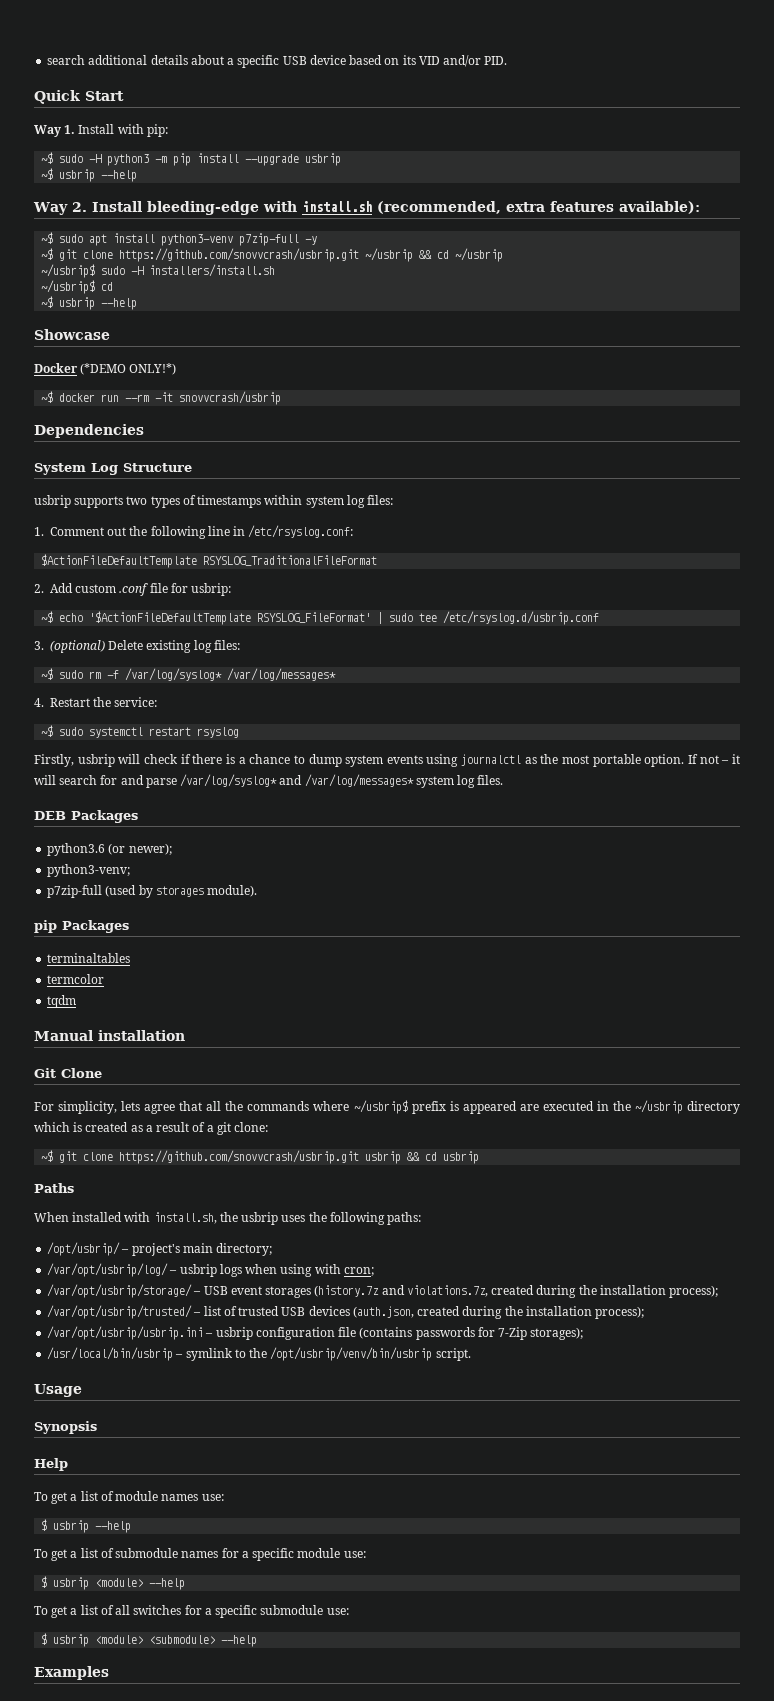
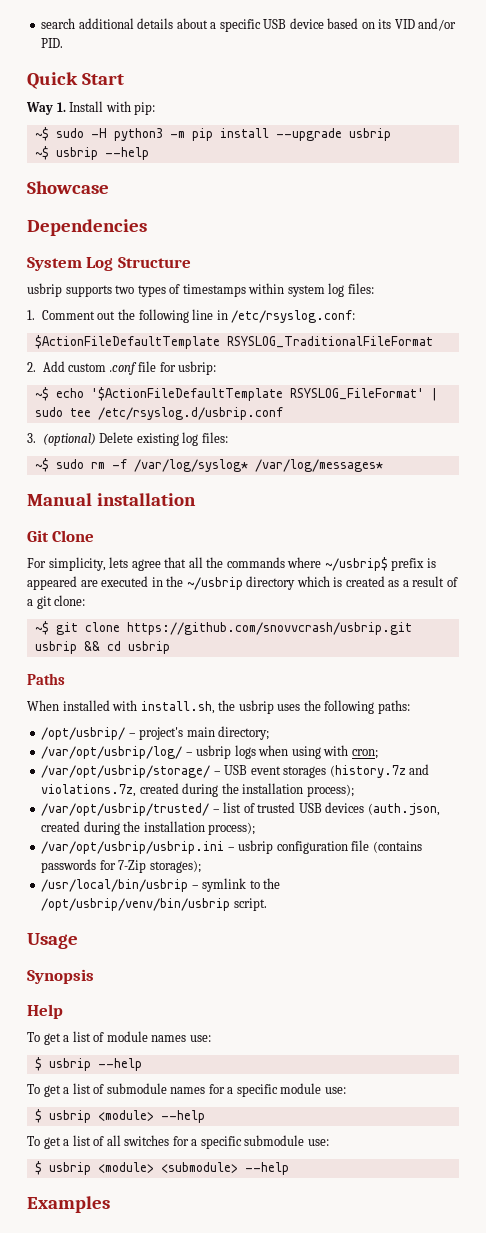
[33,201,700,215] [41,232,318,246] [41,248,504,262] [41,264,276,278] [41,280,114,294] [41,296,138,310] [34,329,110,340] [34,363,177,375] [41,391,282,405] Way 2. Install bleeding-edge with install.sh (recommended, extra features available): // ~$ sudo apt install python3-venv p7zip-full -y // ~$ git clone https://github.com/snovvcrash/usbrip.git ~/usbrip && cd ~/usbrip // ~/usbrip$ sudo -H installers/install.sh // ~/usbrip$ cd // ~$ usbrip --help // Showcase // Docker (*DEMO ONLY!*) // ~$ docker run --rm -it snovvcrash/usbrip -> [27,181,109,194] Showcase
[34,697,158,707] [41,725,240,738] [34,754,741,767] [34,774,504,788] [34,810,138,823] [47,843,172,856] [47,864,131,877] [47,885,258,898] [34,920,129,933] [47,953,131,963] [47,974,105,984] [47,995,77,1008] // 4. Restart the service: // ~$ sudo systemctl restart rsyslog // Firstly, usbrip will check if there is a chance to dump system events using journalctl as the most portable option. If not – it will search for and parse /var/log/syslog* and /var/log/messages* system log files. // DEB Packages // python3.6 (or newer); // python3-venv; // p7zip-full (used by storages module). // pip Packages // terminaltables // termcolor // tqdm -> (383, 465) none

